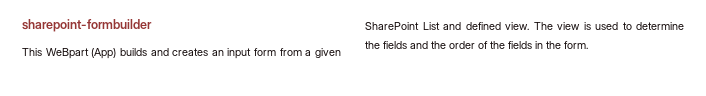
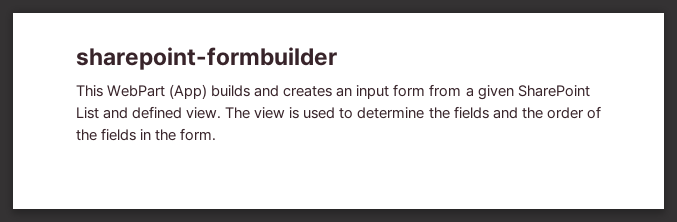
[45,48,89,59] WeBpart -> [107,85,166,97] WebPart

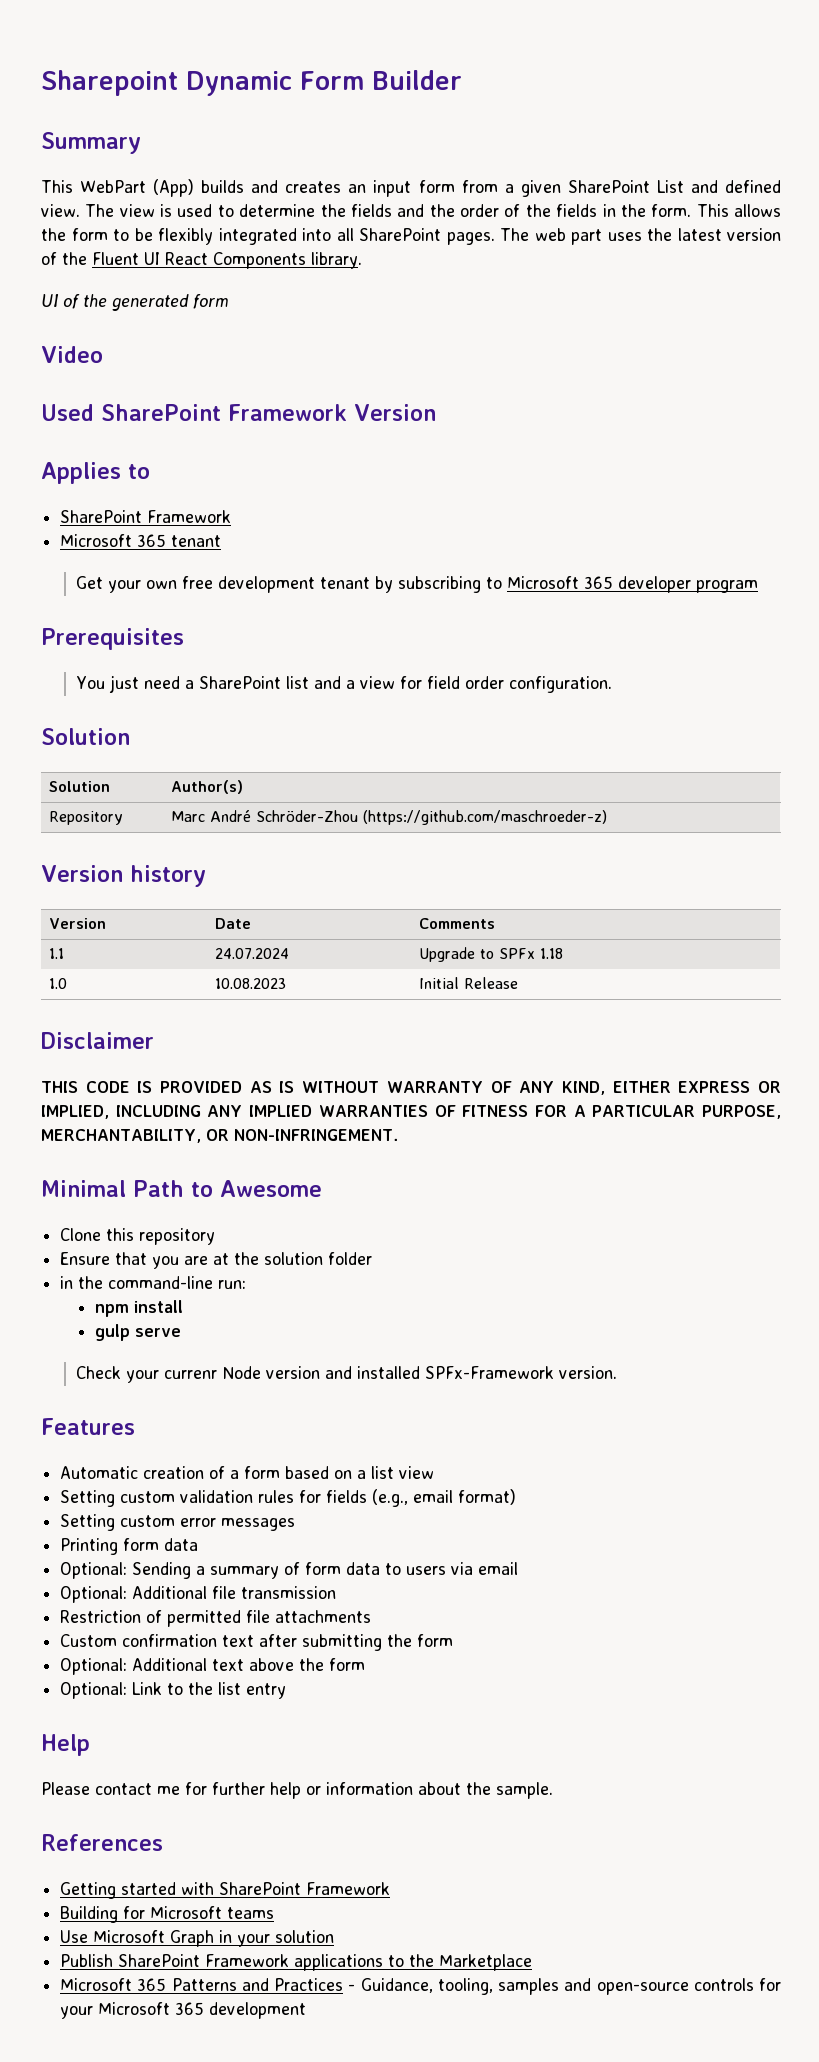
[76,47,337,70] sharepoint-formbuilder -> [41,70,462,96] [41,132,141,154] Sharepoint Dynamic Form Builder // Summary
(217, 134) none -> [696,204,781,217] [41,228,781,245] [41,252,362,269] [41,294,229,311] [41,346,103,363] [41,404,436,421] [41,462,150,484] [60,510,232,523] [60,534,222,547] [75,576,758,593] [41,628,184,650] [75,675,612,693] [41,728,130,745] [48,781,110,792] [170,780,243,794] [48,811,123,825] [170,810,607,825] [41,865,206,887] [48,918,106,929] [214,918,251,929] [418,918,495,929] [48,948,64,959] [214,948,289,959] [418,947,563,962] [48,978,67,989] [214,978,286,989] [418,977,518,989] [41,1032,154,1049] [41,1081,782,1095] [41,1105,781,1119] [41,1129,398,1143] [41,1180,322,1197] [60,1228,216,1245] [60,1252,373,1269] [60,1276,247,1289] [95,1300,184,1317] [95,1324,182,1341] [75,1366,617,1383] [41,1418,135,1435] [60,1466,435,1479] [60,1489,517,1507] [60,1514,296,1531] [60,1538,199,1555] [60,1562,519,1579] [60,1586,337,1603] [60,1610,372,1627] [60,1634,454,1651] [60,1658,366,1675] [60,1682,287,1699] [41,1734,90,1756] [41,1782,553,1799] [41,1834,163,1851] [60,1882,391,1899] [60,1906,275,1923] [60,1930,335,1947] [60,1954,533,1971] [60,1978,781,1995] [60,2002,307,2019] This allows the form to be flexibly integrated into all SharePoint pages. The web part uses the latest version of the Fluent UI React Components library. // UI of the generated form // Video // Used SharePoint Framework Version // Applies to // SharePoint Framework // Microsoft 365 tenant // Get your own free development tenant by subscribing to Microsoft 365 developer program // Prerequisites // You just need a SharePoint list and a view for field order configuration. // Solution // Solution | Author(s) // Repository | Marc André Schröder-Zhou (https://github.com/maschroeder-z) // Version history // Version | Date | Comments // 1.1 | 24.07.2024 | Upgrade to SPFx 1.18 // 1.0 | 10.08.2023 | Initial Release // Disclaimer // THIS CODE IS PROVIDED AS IS WITHOUT WARRANTY OF ANY KIND, EITHER EXPRESS OR IMPLIED, INCLUDING ANY IMPLIED WARRANTIES OF FITNESS FOR A PARTICULAR PURPOSE, MERCHANTABILITY, OR NON-INFRINGEMENT. // Minimal Path to Awesome // Clone this repository // Ensure that you are at the solution folder // in the command-line run: // npm install // gulp serve // Check your currenr Node version and installed SPFx-Framework version. // Features // Automatic creation of a form based on a list view // Setting custom validation rules for fields (e.g., email format) // Setting custom error messages // Printing form data // Optional: Sending a summary of form data to users via email // Optional: Additional file transmission // Restriction of permitted file attachments // Custom confirmation text after submitting the form // Optional: Additional text above the form // Optional: Link to the list entry // Help // Please contact me for further help or information about the sample. // References // Getting started with SharePoint Framework // Building for Microsoft teams // Use Microsoft Graph in your solution // Publish SharePoint Framework applications to the Marketplace // Microsoft 365 Patterns and Practices - Guidance, tooling, samples and open-source controls for your Microsoft 365 development

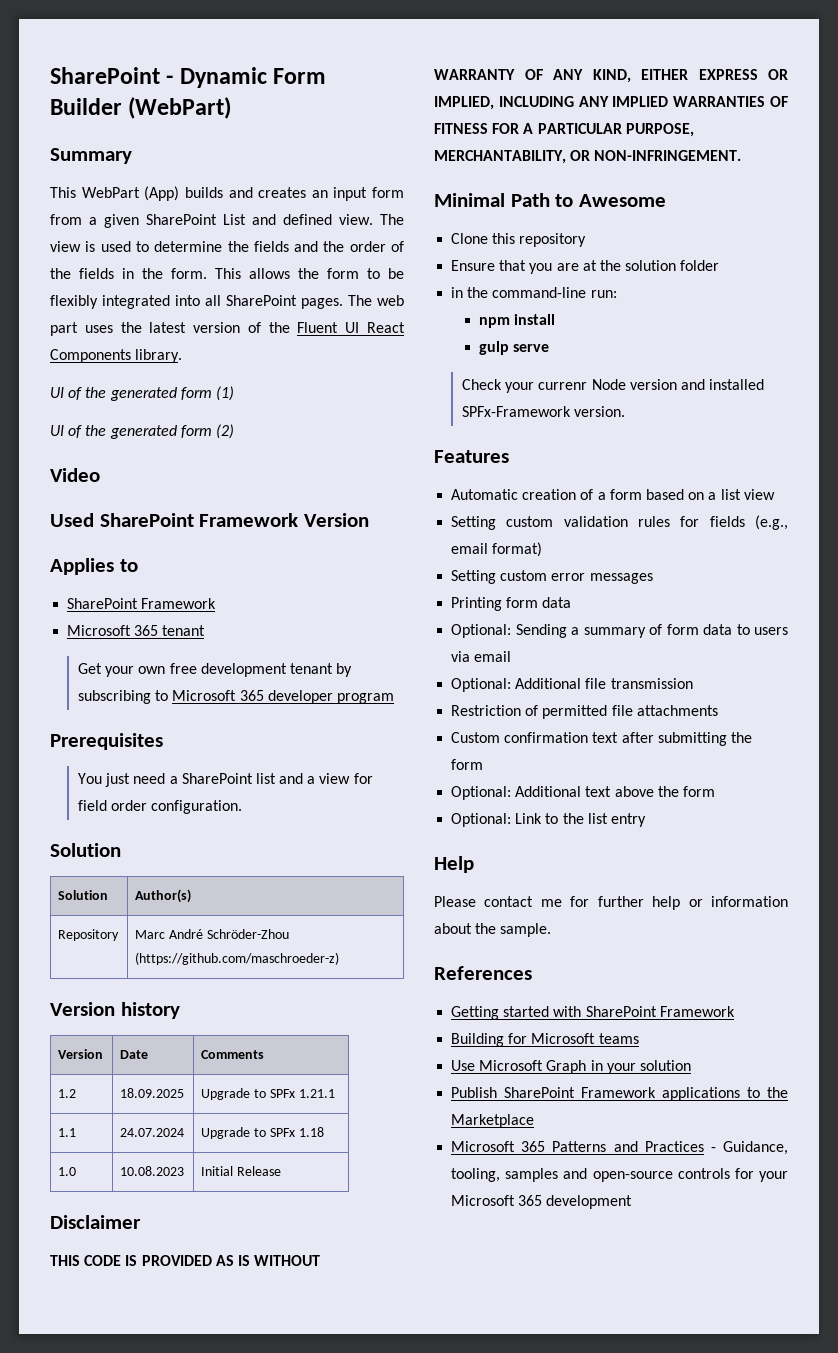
[41,70,178,96] Sharepoint -> [50,67,174,84] SharePoint -
(462, 80) none -> [128,97,232,119] (WebPart)
(229, 301) none -> [215,386,234,401] [50,424,234,439] (1) // UI of the generated form (2)
(495, 923) none -> [58,1089,77,1098] [120,1088,185,1098] [201,1088,335,1100] // 1.2 | 18.09.2025 | Upgrade to SPFx 1.21.1

